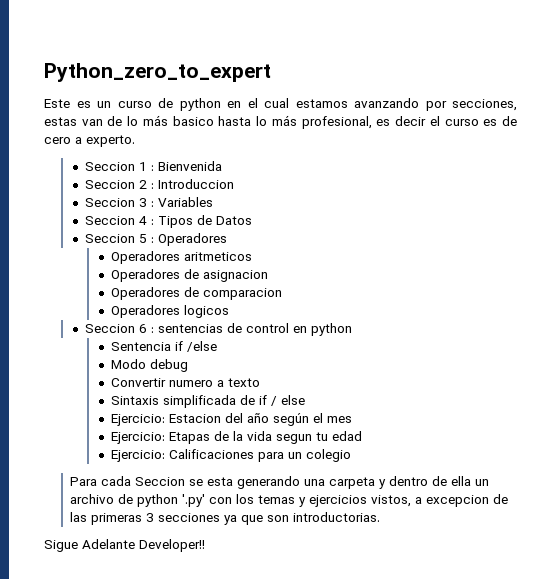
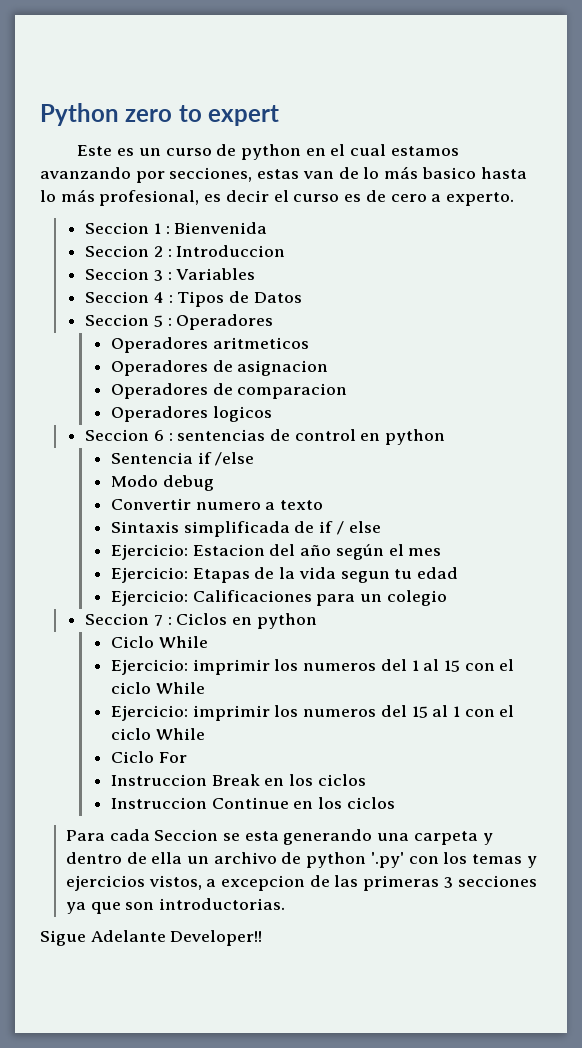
[44,63,271,82] Python_zero_to_expert -> [40,103,280,126] Python zero to expert
(352, 455) none -> [85,613,317,629] [110,636,208,648] [110,659,515,675] [110,682,205,694] [110,705,515,721] [110,728,205,740] [110,751,187,763] [110,774,366,786] [110,797,395,809] // Seccion 7 : Ciclos en python // Ciclo While // Ejercicio: imprimir los numeros del 1 al 15 con el ciclo While // Ejercicio: imprimir los numeros del 15 al 1 con el ciclo While // Ciclo For // Instruccion Break en los ciclos // Instruccion Continue en los ciclos

